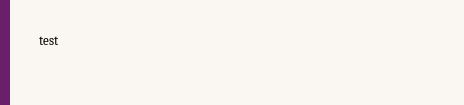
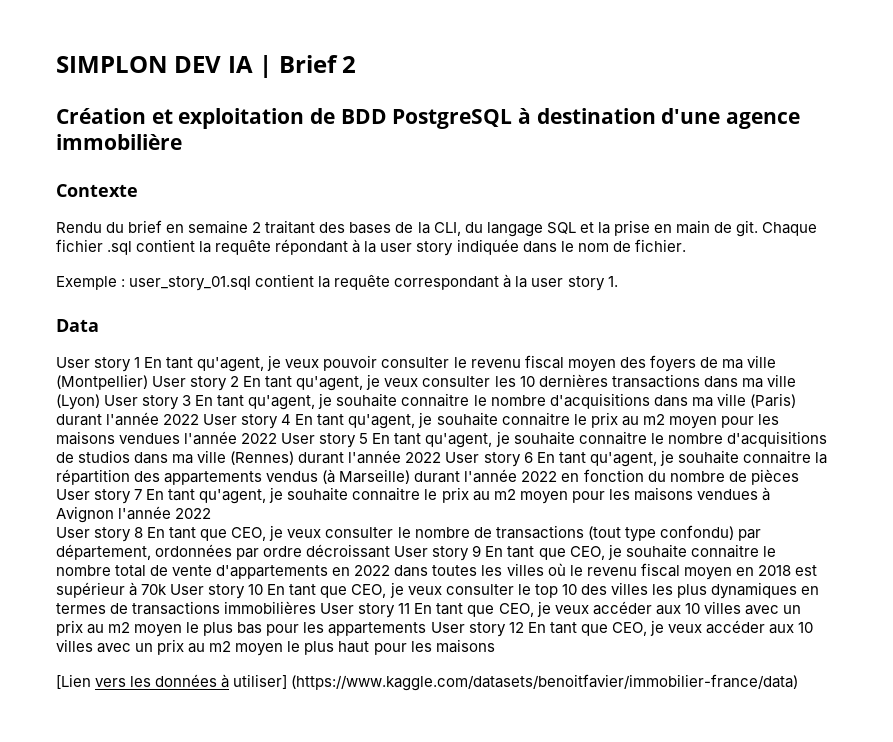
[39,36,59,45] test -> [56,55,357,78] [56,108,801,129] [56,134,182,150] [56,184,138,197] [56,220,818,237] [56,239,686,256] [56,274,618,291] [56,319,99,332] [56,355,776,372] [56,374,796,391] [56,393,796,410] [56,412,779,429] [56,431,827,448] [56,450,827,467] [56,469,799,485] [56,487,770,504] [56,506,212,523] [56,525,761,542] [56,544,776,561] [56,563,817,580] [56,582,820,599] [56,601,801,618] [56,620,814,637] [56,639,495,656] [56,674,799,691] SIMPLON DEV IA | Brief 2 // Création et exploitation de BDD PostgreSQL à destination d'une agence immobilière // Contexte // Rendu du brief en semaine 2 traitant des bases de la CLI, du langage SQL et la prise en main de git. Chaque fichier .sql contient la requête répondant à la user story indiquée dans le nom de fichier. // Exemple : user_story_01.sql contient la requête correspondant à la user story 1. // Data // User story 1 En tant qu'agent, je veux pouvoir consulter le revenu fiscal moyen des foyers de ma ville (Montpellier) User story 2 En tant qu'agent, je veux consulter les 10 dernières transactions dans ma ville (Lyon) User story 3 En tant qu'agent, je souhaite connaitre le nombre d'acquisitions dans ma ville (Paris) durant l'année 2022 User story 4 En tant qu'agent, je souhaite connaitre le prix au m2 moyen pour les maisons vendues l'année 2022 User story 5 En tant qu'agent, je souhaite connaitre le nombre d'acquisitions de studios dans ma ville (Rennes) durant l'année 2022 User story 6 En tant qu'agent, je souhaite connaitre la répartition des appartements vendus (à Marseille) durant l'année 2022 en fonction du nombre de pièces User story 7 En tant qu'agent, je souhaite connaitre le prix au m2 moyen pour les maisons vendues à Avignon l'année 2022 // User story 8 En tant que CEO, je veux consulter le nombre de transactions (tout type confondu) par département, ordonnées par ordre décroissant User story 9 En tant que CEO, je souhaite connaitre le nombre total de vente d'appartements en 2022 dans toutes les villes où le revenu fiscal moyen en 2018 est supérieur à 70k User story 10 En tant que CEO, je veux consulter le top 10 des villes les plus dynamiques en termes de transactions immobilières User story 11 En tant que CEO, je veux accéder aux 10 villes avec un prix au m2 moyen le plus bas pour les appartements User story 12 En tant que CEO, je veux accéder aux 10 villes avec un prix au m2 moyen le plus haut pour les maisons // [Lien vers les données à utiliser] (https://www.kaggle.com/datasets/benoitfavier/immobilier-france/data)

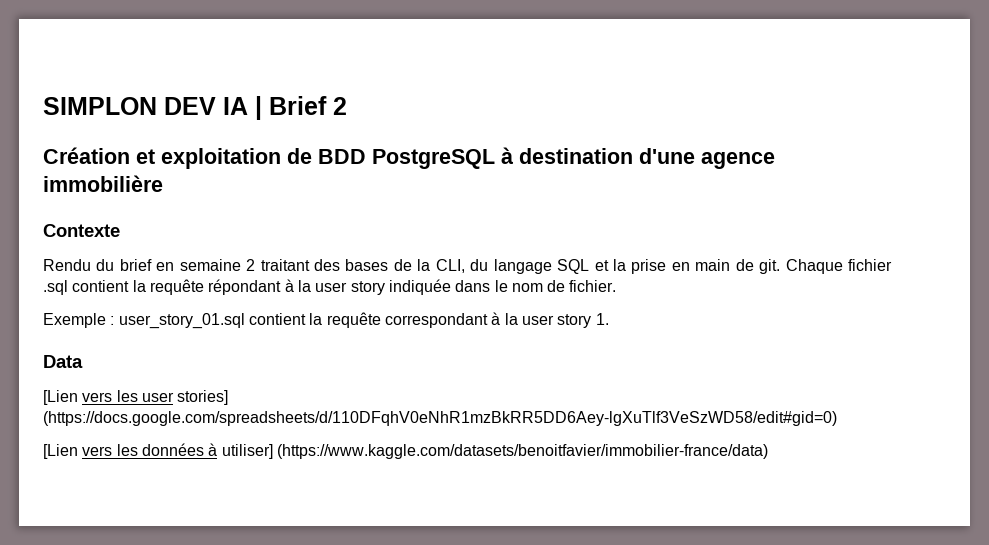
[56,355,776,372] [56,374,796,391] [56,393,796,410] [56,412,779,429] [56,431,827,448] [56,450,827,467] [56,469,799,485] [56,487,770,504] [56,506,212,523] [56,525,761,542] [56,544,776,561] [56,563,817,580] [56,582,820,599] [56,601,801,618] [56,620,814,637] [56,639,495,656] User story 1 En tant qu'agent, je veux pouvoir consulter le revenu fiscal moyen des foyers de ma ville (Montpellier) User story 2 En tant qu'agent, je veux consulter les 10 dernières transactions dans ma ville (Lyon) User story 3 En tant qu'agent, je souhaite connaitre le nombre d'acquisitions dans ma ville (Paris) durant l'année 2022 User story 4 En tant qu'agent, je souhaite connaitre le prix au m2 moyen pour les maisons vendues l'année 2022 User story 5 En tant qu'agent, je souhaite connaitre le nombre d'acquisitions de studios dans ma ville (Rennes) durant l'année 2022 User story 6 En tant qu'agent, je souhaite connaitre la répartition des appartements vendus (à Marseille) durant l'année 2022 en fonction du nombre de pièces User story 7 En tant qu'agent, je souhaite connaitre le prix au m2 moyen pour les maisons vendues à Avignon l'année 2022 // User story 8 En tant que CEO, je veux consulter le nombre de transactions (tout type confondu) par département, ordonnées par ordre décroissant User story 9 En tant que CEO, je souhaite connaitre le nombre total de vente d'appartements en 2022 dans toutes les villes où le revenu fiscal moyen en 2018 est supérieur à 70k User story 10 En tant que CEO, je veux consulter le top 10 des villes les plus dynamiques en termes de transactions immobilières User story 11 En tant que CEO, je veux accéder aux 10 villes avec un prix au m2 moyen le plus bas pour les appartements User story 12 En tant que CEO, je veux accéder aux 10 villes avec un prix au m2 moyen le plus haut pour les maisons -> [43,390,229,405] [43,411,837,426] [Lien vers les user stories] (https://docs.google.com/spreadsheets/d/110DFqhV0eNhR1mzBkRR5DD6Aey-lgXuTlf3VeSzWD58/edit#gid=0)

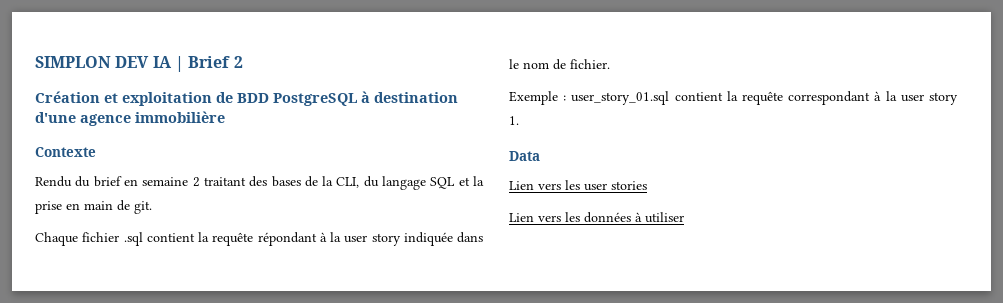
(781, 266) none -> (152, 207) //
[43,390,78,405] [Lien -> [509,181,534,190] Lien
[177,390,229,405] [43,411,837,426] [43,444,78,459] stories] (https://docs.google.com/spreadsheets/d/110DFqhV0eNhR1mzBkRR5DD6Aey-lgXuTlf3VeSzWD58/edit#gid=0) // [Lien -> [611,181,647,190] [509,213,534,222] stories // Lien
[221,444,768,459] utiliser] (https://www.kaggle.com/datasets/benoitfavier/immobilier-france/data) -> [645,212,684,223] utiliser

